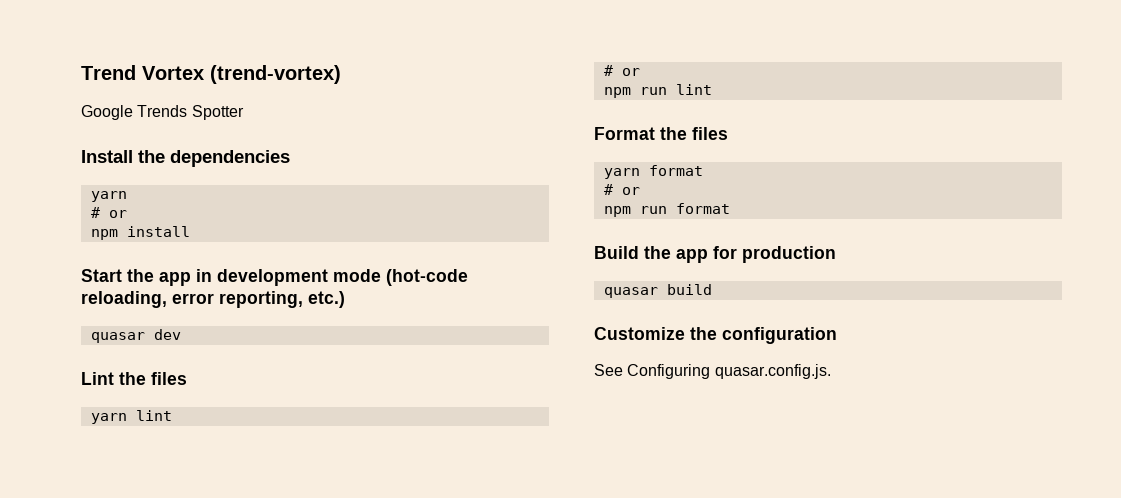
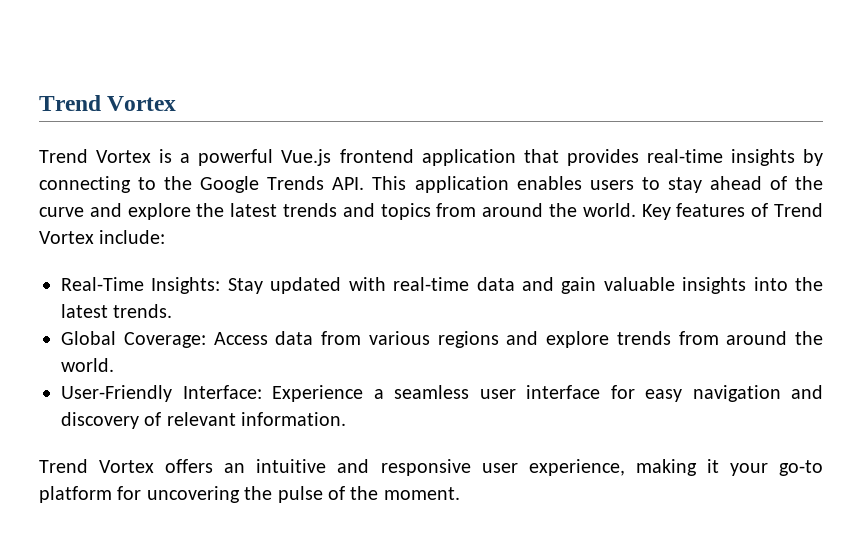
[81,65,341,84] [81,105,244,120] [81,150,290,167] [90,191,127,202] [90,207,127,218] [90,226,190,240] [81,269,468,286] [81,291,345,308] [90,329,181,343] [81,372,187,385] [90,410,172,424] [603,65,640,76] [603,84,712,98] [594,127,728,140] [603,165,703,179] [603,184,640,195] [603,203,730,217] [594,246,836,263] [603,284,712,298] [594,327,837,344] [594,364,831,379] Trend Vortex (trend-vortex) // Google Trends Spotter // Install the dependencies // yarn // # or // npm install // Start the app in development mode (hot-code reloading, error reporting, etc.) // quasar dev // Lint the files // yarn lint // # or // npm run lint // Format the files // yarn format // # or // npm run format // Build the app for production // quasar build // Customize the configuration // See Configuring quasar.config.js. -> [39,95,177,111] [39,149,823,166] [39,176,823,193] [39,203,823,220] [39,230,166,244] [61,277,823,294] [61,304,173,318] [61,331,823,348] [61,358,114,372] [61,385,823,402] [61,412,347,429] [39,459,824,476] [39,486,460,503] Trend Vortex // Trend Vortex is a powerful Vue.js frontend application that provides real-time insights by connecting to the Google Trends API. This application enables users to stay ahead of the curve and explore the latest trends and topics from around the world. Key features of Trend Vortex include: // Real-Time Insights: Stay updated with real-time data and gain valuable insights into the latest trends. // Global Coverage: Access data from various regions and explore trends from around the world. // User-Friendly Interface: Experience a seamless user interface for easy navigation and discovery of relevant information. // Trend Vortex offers an intuitive and responsive user experience, making it your go-to platform for uncovering the pulse of the moment.

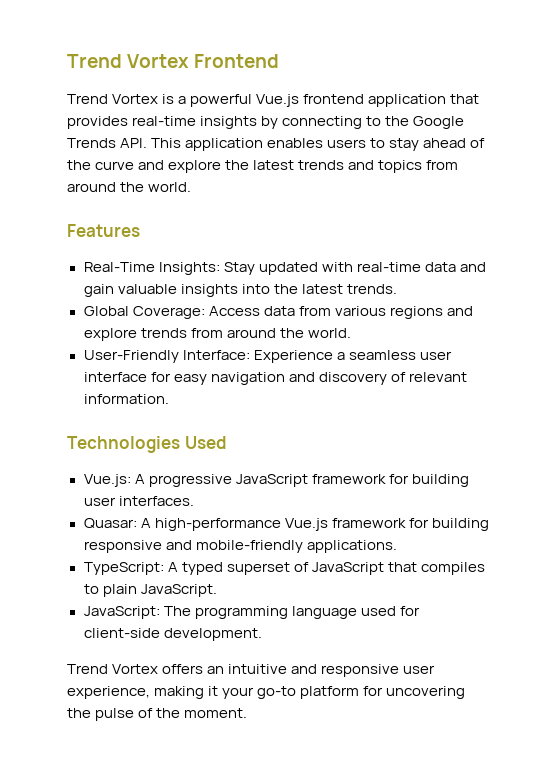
[39,95,177,111] Trend Vortex -> [67,54,280,68] Trend Vortex Frontend
[641,203,823,220] [39,230,166,244] Key features of Trend Vortex include: -> [67,224,140,237] // Features
(347, 419) none -> [67,436,226,453] [83,474,469,487] [83,496,194,506] [83,518,489,531] [83,540,397,553] [83,562,485,575] [83,584,217,597] [83,606,420,619] [83,628,262,641] // Technologies Used // Vue.js: A progressive JavaScript framework for building user interfaces. // Quasar: A high-performance Vue.js framework for building responsive and mobile-friendly applications. // TypeScript: A typed superset of JavaScript that compiles to plain JavaScript. // JavaScript: The programming language used for client-side development.

